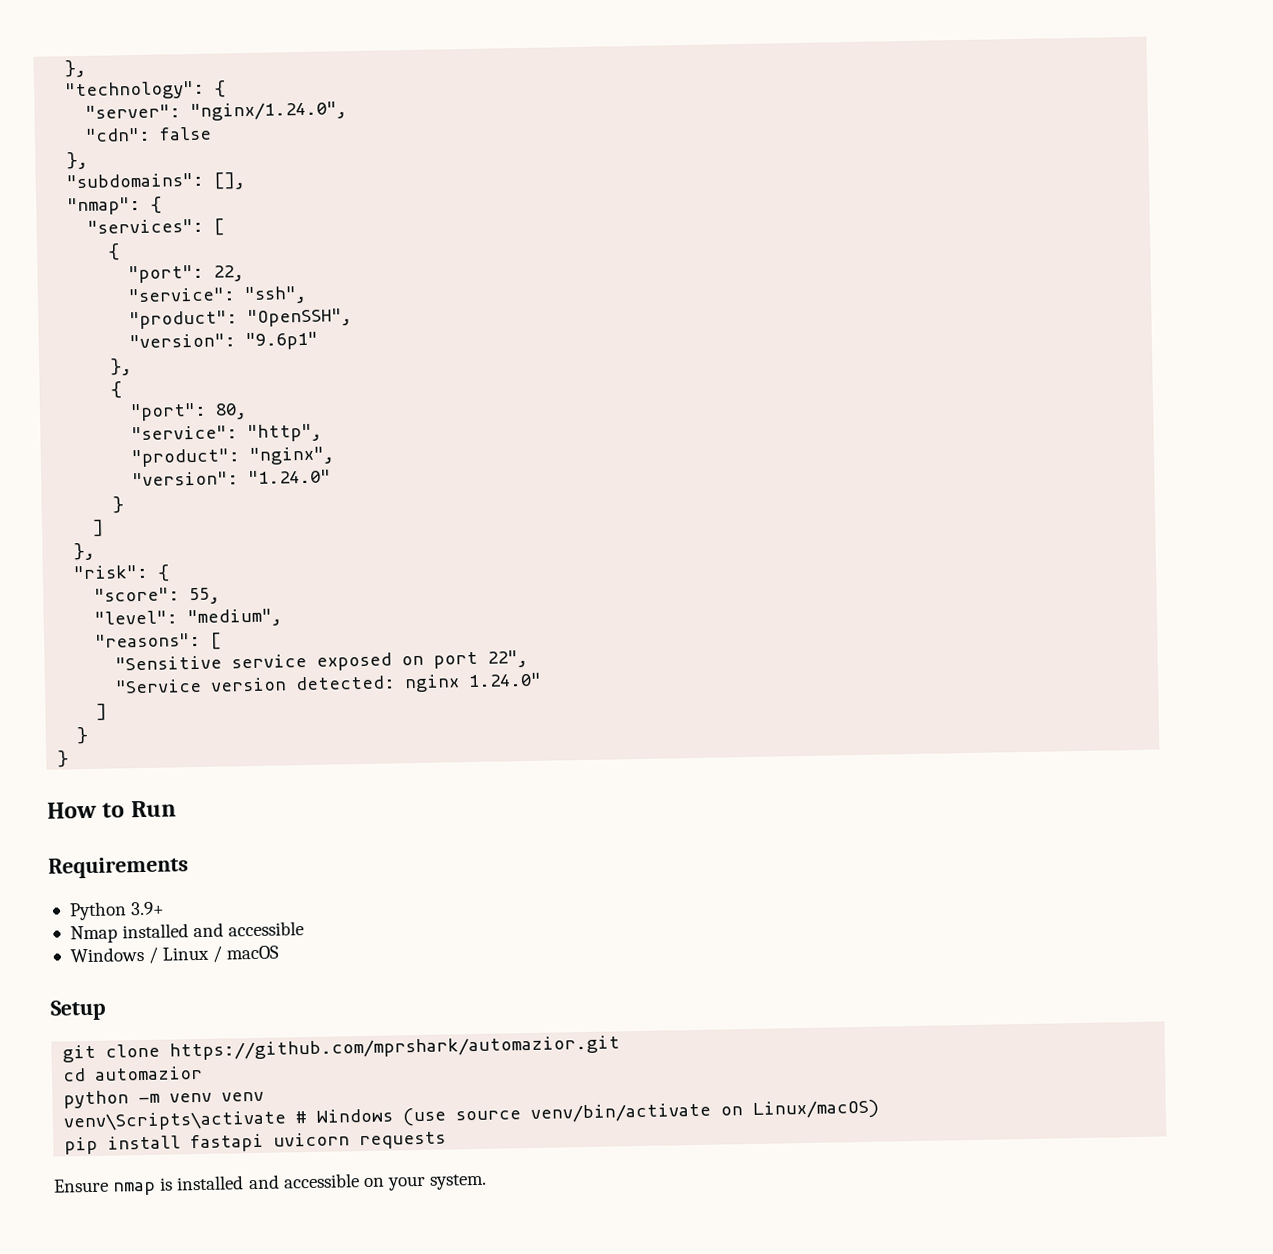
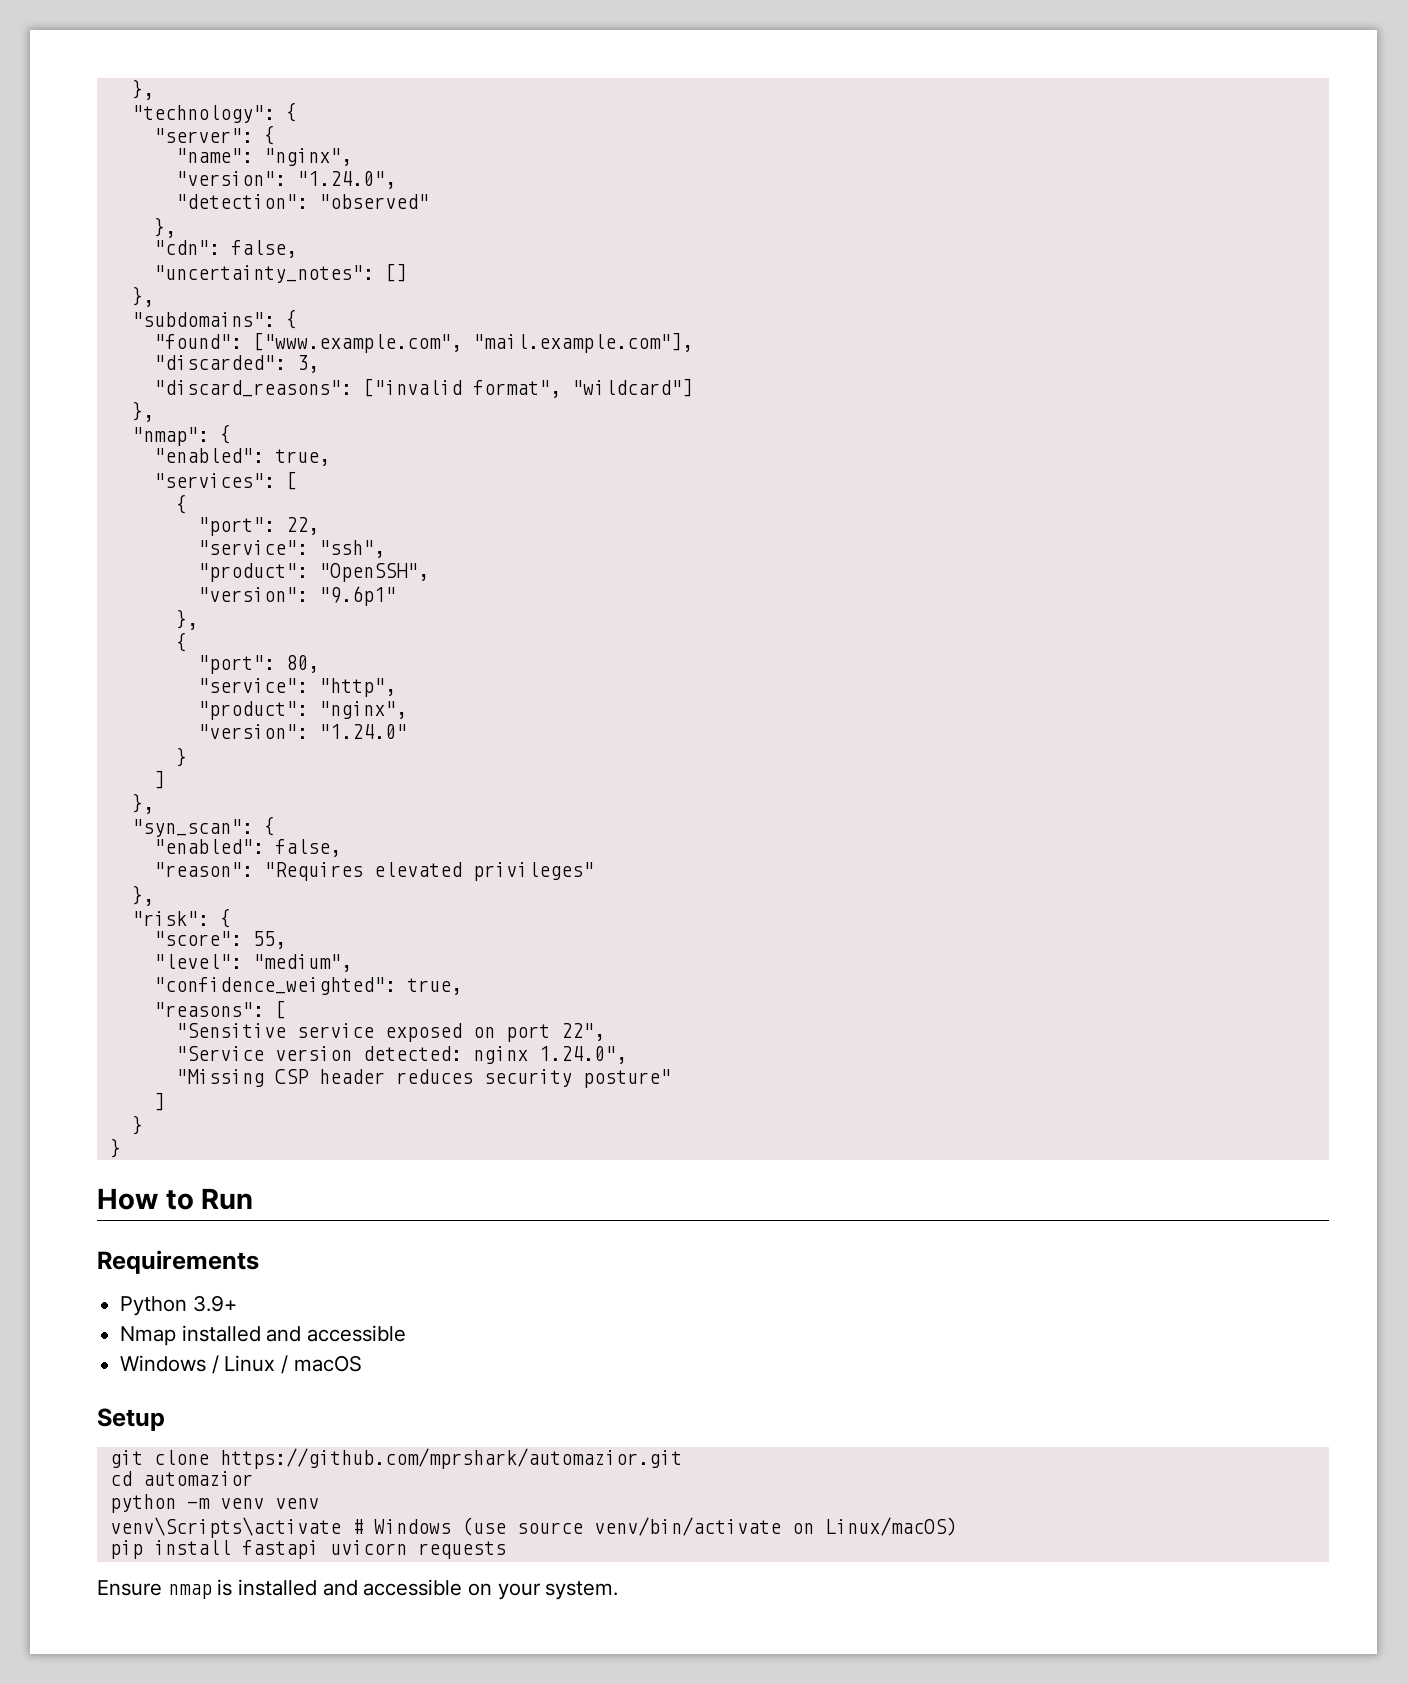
[190,101,348,122] [85,126,213,142] [66,151,89,170] [66,172,246,190] "nginx/1.24.0", // "cdn": false // }, // "subdomains": [], -> [263,125,275,145] [175,148,352,166] [175,171,396,189] [175,194,429,209] [153,217,176,238] [153,240,297,258] [153,263,407,283] [131,286,154,307] [131,309,297,329] [153,332,693,353] [153,355,319,373] [153,378,693,398] [131,401,154,422] { // "name": "nginx", // "version": "1.24.0", // "detection": "observed" // }, // "cdn": false, // "uncertainty_notes": [] // }, // "subdomains": { // "found": ["www.example.com", "mail.example.com"], // "discarded": 3, // "discard_reasons": ["invalid format", "wildcard"] // },
(163, 205) none -> [153,448,330,466] // "enabled": true,
(96, 551) none -> [131,816,275,837] [153,839,341,857] [153,862,594,881] [131,885,154,906] // "syn_scan": { // "enabled": false, // "reason": "Requires elevated privileges" // },
(283, 618) none -> [153,977,462,995] // "confidence_weighted": true,
[468,672,543,688] 1.24.0" -> [538,1046,627,1064] [175,1069,671,1088] 1.24.0", // "Missing CSP header reduces security posture"

